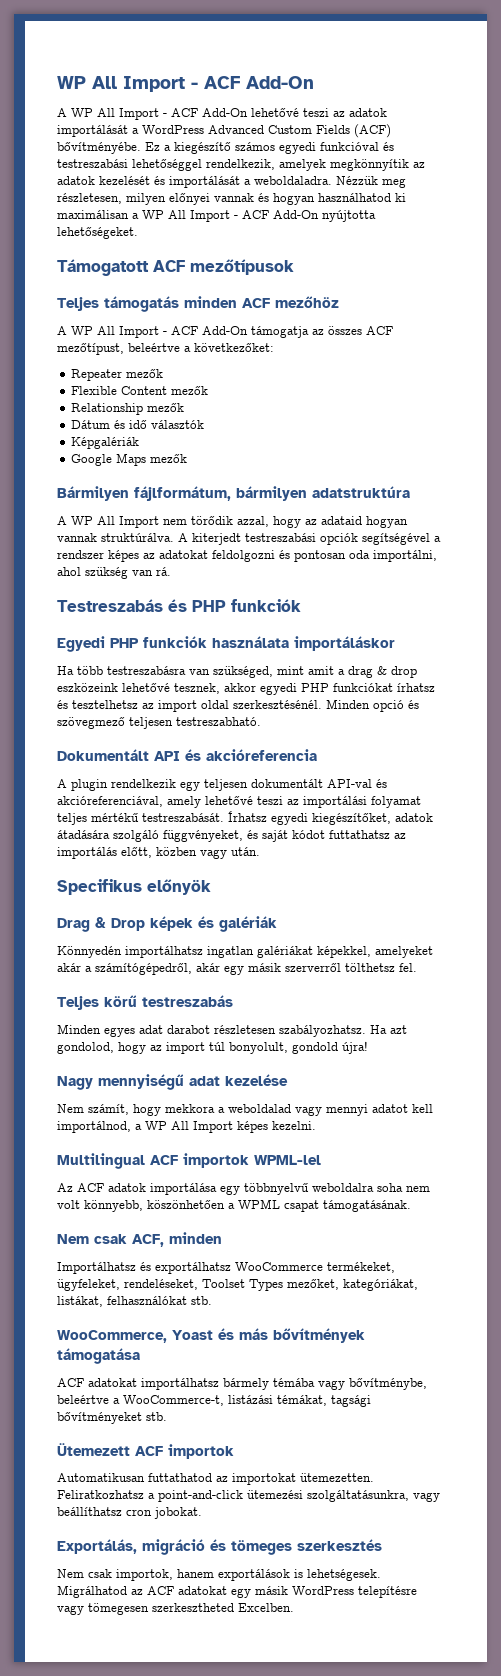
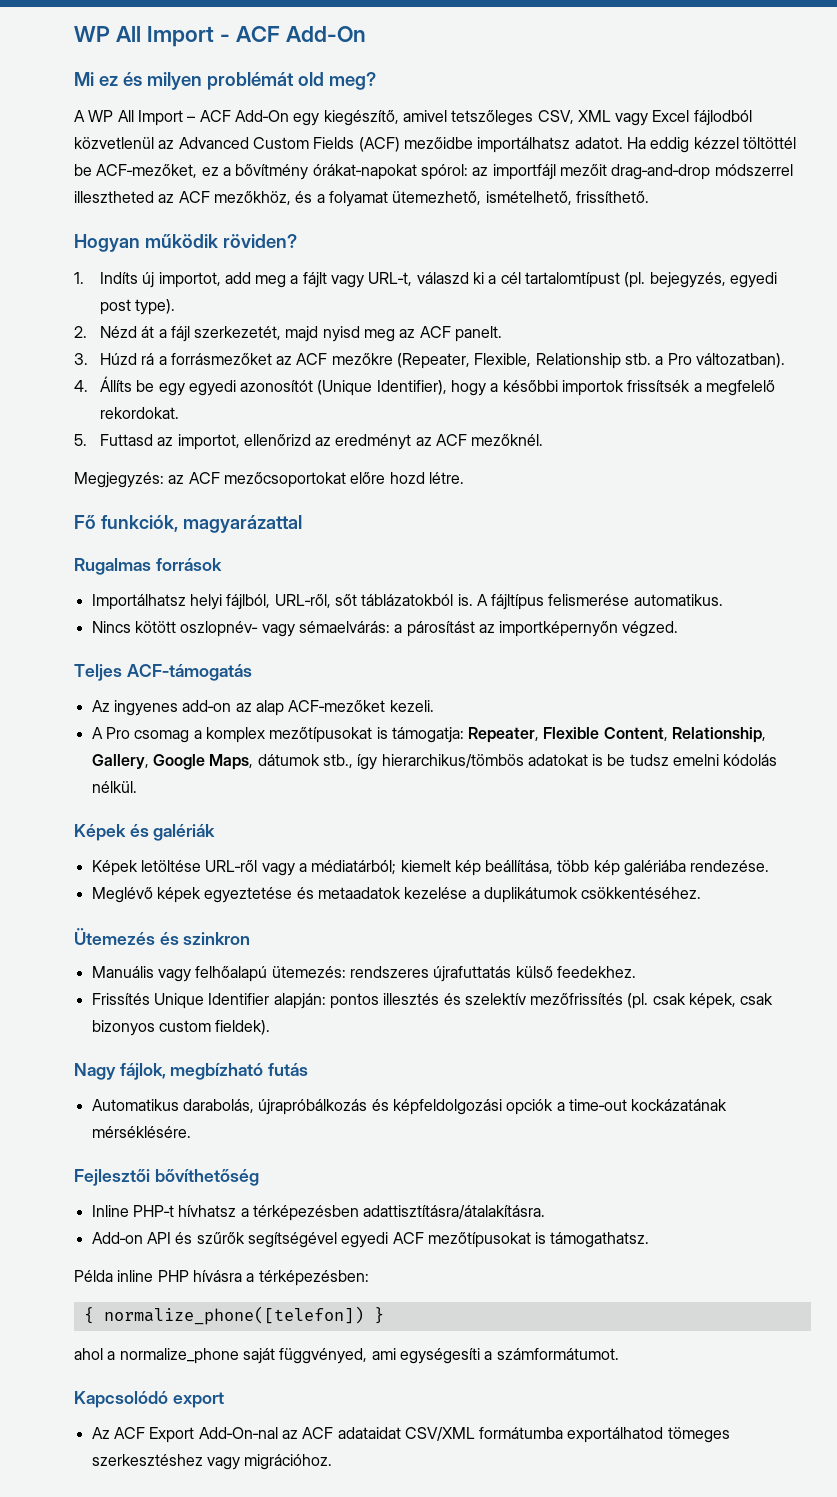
[57,76,314,92] [57,108,387,120] [57,124,391,138] [57,142,394,154] [57,159,425,171] [57,176,406,188] [57,193,406,205] [57,210,376,222] [57,227,138,239] [57,259,294,276] [57,296,339,312] [57,326,393,338] [57,343,274,355] [71,369,164,381] [71,386,209,395] [71,403,185,415] [71,420,205,429] [71,437,140,449] [71,453,188,466] [57,486,410,501] [57,516,408,528] [57,533,441,545] [57,550,437,562] [57,567,171,579] [57,599,301,612] [57,636,395,652] [57,666,417,678] [57,683,435,695] [57,699,419,712] [57,717,261,729] [57,749,317,761] [57,779,387,791] [57,796,421,808] [57,811,433,825] [57,830,406,842] [57,847,260,859] [57,879,211,895] [57,916,277,932] [57,946,433,958] [57,963,417,975] [57,995,233,1010] [57,1024,407,1037] [57,1041,368,1054] [57,1074,288,1090] [57,1104,433,1116] [57,1121,316,1133] [57,1153,321,1169] [57,1183,430,1195] [57,1199,411,1212] [57,1232,222,1247] [57,1262,395,1274] [57,1279,418,1291] [57,1296,212,1307] [57,1328,365,1343] [57,1348,140,1364] [57,1378,427,1390] [57,1395,371,1407] [57,1412,167,1424] [57,1443,234,1459] [57,1473,374,1485] [57,1490,440,1502] [57,1507,202,1519] [57,1539,382,1555] [57,1569,381,1581] [57,1585,417,1598] [57,1603,294,1615] WP All Import - ACF Add-On // A WP All Import - ACF Add-On lehetővé teszi az adatok importálását a WordPress Advanced Custom Fields (ACF) bővítményébe. Ez a kiegészítő számos egyedi funkcióval és testreszabási lehetőséggel rendelkezik, amelyek megkönnyítik az adatok kezelését és importálását a weboldaladra. Nézzük meg részletesen, milyen előnyei vannak és hogyan használhatod ki maximálisan a WP All Import - ACF Add-On nyújtotta lehetőségeket. // Támogatott ACF mezőtípusok // Teljes támogatás minden ACF mezőhöz // A WP All Import - ACF Add-On támogatja az összes ACF mezőtípust, beleértve a következőket: // Repeater mezők // Flexible Content mezők // Relationship mezők // Dátum és idő választók // Képgalériák // Google Maps mezők // Bármilyen fájlformátum, bármilyen adatstruktúra // A WP All Import nem törődik azzal, hogy az adataid hogyan vannak struktúrálva. A kiterjedt testreszabási opciók segítségével a rendszer képes az adatokat feldolgozni és pontosan oda importálni, ahol szükség van rá. // Testreszabás és PHP funkciók // Egyedi PHP funkciók használata importáláskor // Ha több testreszabásra van szükséged, mint amit a drag & drop eszközeink lehetővé tesznek, akkor egyedi PHP funkciókat írhatsz és tesztelhetsz az import oldal szerkesztésénél. Minden opció és szövegmező teljesen testreszabható. // Dokumentált API és akcióreferencia // A plugin rendelkezik egy teljesen dokumentált API-val és akcióreferenciával, amely lehetővé teszi az importálási folyamat teljes mértékű testreszabását. Írhatsz egyedi kiegészítőket, adatok átadására szolgáló függvényeket, és saját kódot futtathatsz az importálás előtt, közben vagy után. // Specifikus előnyök // Drag & Drop képek és galériák // Könnyedén importálhatsz ingatlan galériákat képekkel, amelyeket akár a számítógépedről, akár egy másik szerverről tölthetsz fel. // Teljes körű testreszabás // Minden egyes adat darabot részletesen szabályozhatsz. Ha azt gondolod, hogy az import túl bonyolult, gondold újra! // Nagy mennyiségű adat kezelése // Nem számít, hogy mekkora a weboldalad vagy mennyi adatot kell importálnod, a WP All Import képes kezelni. // Multilingual ACF importok WPML-lel // Az ACF adatok importálása egy többnyelvű weboldalra soha nem volt könnyebb, köszönhetően a WPML csapat támogatásának. // Nem csak ACF, minden // Importálhatsz és exportálhatsz WooCommerce termékeket, ügyfeleket, rendeléseket, Toolset Types mezőket, kategóriákat, listákat, felhasználókat stb. // WooCommerce, Yoast és más bővítmények támogatása // ACF adatokat importálhatsz bármely témába vagy bővítménybe, beleértve a WooCommerce-t, listázási témákat, tagsági bővítményeket stb. // Ütemezett ACF importok // Automatikusan futtathatod az importokat ütemezetten. Feliratkozhatsz a point-and-click ütemezési szolgáltatásunkra, vagy beállíthatsz cron jobokat. // Exportálás, migráció és tömeges szerkesztés // Nem csak importok, hanem exportálások is lehetségesek. Migrálhatod az ACF adatokat egy másik WordPress telepítésre vagy tömegesen szerkesztheted Excelben. -> [74,26,366,47] [74,72,376,90] [74,110,752,126] [74,137,796,153] [74,164,793,180] [74,191,649,207] [74,234,297,252] [74,272,778,288] [99,299,176,315] [74,326,503,342] [74,353,786,369] [74,376,776,396] [99,407,179,419] [74,434,544,450] [74,472,464,488] [74,515,302,533] [74,558,222,575] [91,594,723,610] [91,621,679,637] [74,664,252,681] [91,700,434,716] [91,727,767,743] [91,754,778,770] [91,781,137,793] [74,824,216,841] [91,860,770,876] [91,887,702,903] [74,928,251,945] [91,966,636,982] [91,993,774,1009] [91,1020,271,1036] [74,1063,309,1080] [91,1099,728,1115] [91,1126,191,1138] [74,1169,259,1186] [91,1205,546,1221] [91,1232,650,1248] [74,1270,369,1286] [83,1306,384,1325] [74,1348,619,1364] [74,1391,224,1408] [91,1427,730,1443] [91,1454,333,1470] WP All Import - ACF Add-On // Mi ez és milyen problémát old meg? // A WP All Import – ACF Add‑On egy kiegészítő, amivel tetszőleges CSV, XML vagy Excel fájlodból közvetlenül az Advanced Custom Fields (ACF) mezőidbe importálhatsz adatot. Ha eddig kézzel töltöttél be ACF‑mezőket, ez a bővítmény órákat‑napokat spórol: az importfájl mezőit drag‑and‑drop módszerrel illesztheted az ACF mezőkhöz, és a folyamat ütemezhető, ismételhető, frissíthető. // Hogyan működik röviden? // 1. Indíts új importot, add meg a fájlt vagy URL‑t, válaszd ki a cél tartalomtípust (pl. bejegyzés, egyedi post type). // 2. Nézd át a fájl szerkezetét, majd nyisd meg az ACF panelt. // 3. Húzd rá a forrásmezőket az ACF mezőkre (Repeater, Flexible, Relationship stb. a Pro változatban). // 4. Állíts be egy egyedi azonosítót (Unique Identifier), hogy a későbbi importok frissítsék a megfelelő rekordokat. // 5. Futtasd az importot, ellenőrizd az eredményt az ACF mezőknél. // Megjegyzés: az ACF mezőcsoportokat előre hozd létre. // Fő funkciók, magyarázattal // Rugalmas források // Importálhatsz helyi fájlból, URL‑ről, sőt táblázatokból is. A fájltípus felismerése automatikus. // Nincs kötött oszlopnév‑ vagy sémaelvárás: a párosítást az importképernyőn végzed. // Teljes ACF‑támogatás // Az ingyenes add‑on az alap ACF‑mezőket kezeli. // A Pro csomag a komplex mezőtípusokat is támogatja: Repeater, Flexible Content, Relationship, Gallery, Google Maps, dátumok stb., így hierarchikus/tömbös adatokat is be tudsz emelni kódolás nélkül. // Képek és galériák // Képek letöltése URL‑ről vagy a médiatárból; kiemelt kép beállítása, több kép galériába rendezése. // Meglévő képek egyeztetése és metaadatok kezelése a duplikátumok csökkentéséhez. // Ütemezés és szinkron // Manuális vagy felhőalapú ütemezés: rendszeres újrafuttatás külső feedekhez. // Frissítés Unique Identifier alapján: pontos illesztés és szelektív mezőfrissítés (pl. csak képek, csak bizonyos custom fieldek). // Nagy fájlok, megbízható futás // Automatikus darabolás, újrapróbálkozás és képfeldolgozási opciók a time‑out kockázatának mérséklésére. // Fejlesztői bővíthetőség // Inline PHP‑t hívhatsz a térképezésben adattisztításra/átalakításra. // Add‑on API és szűrők segítségével egyedi ACF mezőtípusokat is támogathatsz. // Példa inline PHP hívásra a térképezésben: // { normalize_phone([telefon]) } // ahol a normalize_phone saját függvényed, ami egységesíti a számformátumot. // Kapcsolódó export // Az ACF Export Add‑On‑nal az ACF adataidat CSV/XML formátumba exportálhatod tömeges szerkesztéshez vagy migrációhoz.

